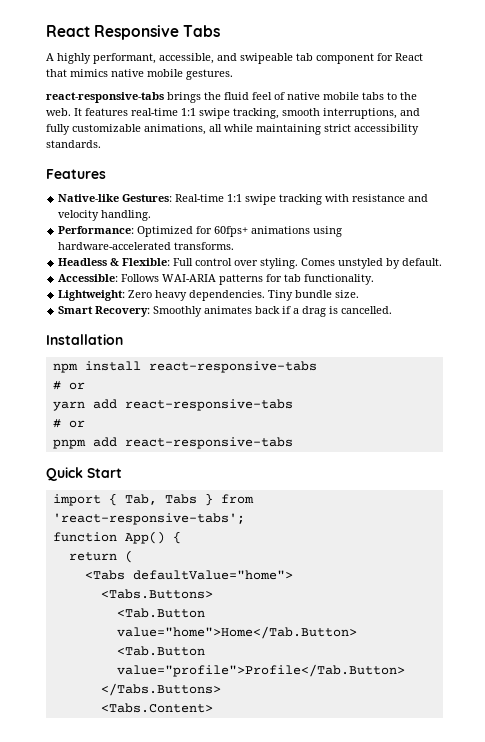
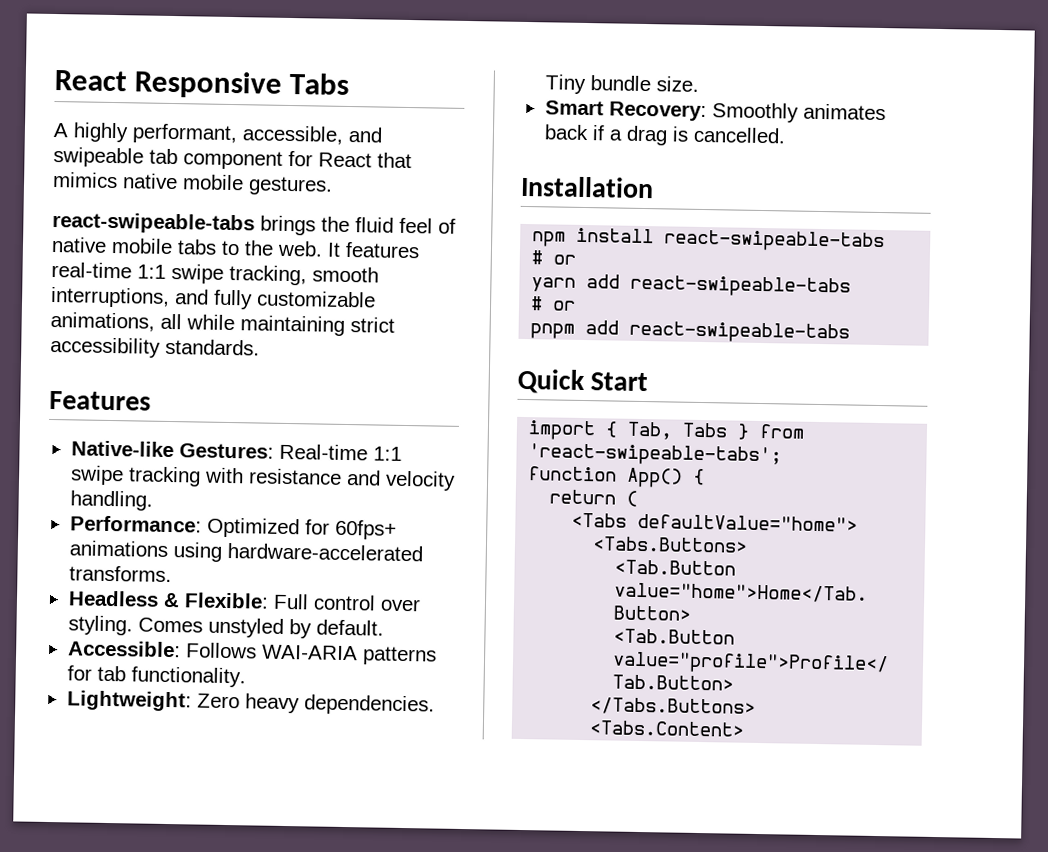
[46,92,164,103] react-responsive-tabs -> [52,211,255,235] react-swipeable-tabs
[148,361,317,373] react-responsive-tabs -> [664,229,886,253] react-swipeable-tabs
[124,399,293,411] react-responsive-tabs -> [630,274,852,298] react-swipeable-tabs
[124,437,293,449] react-responsive-tabs -> [629,320,851,344] react-swipeable-tabs
[52,513,245,525] 'react-responsive-tabs'; -> [528,443,783,467] 'react-swipeable-tabs';

